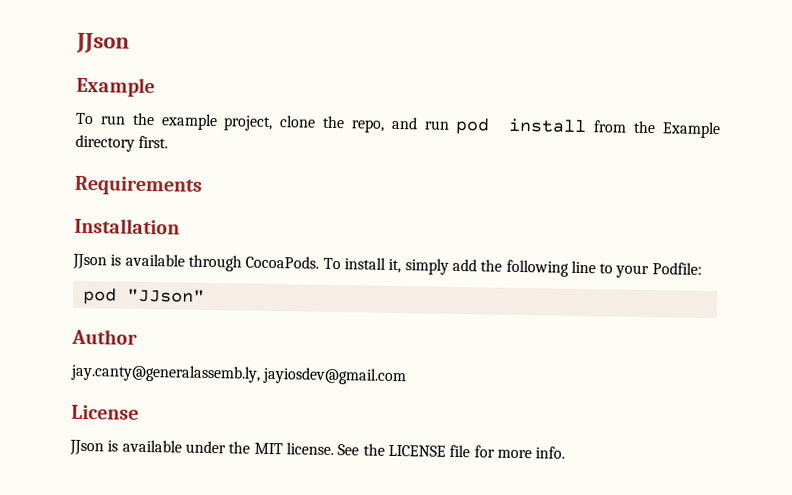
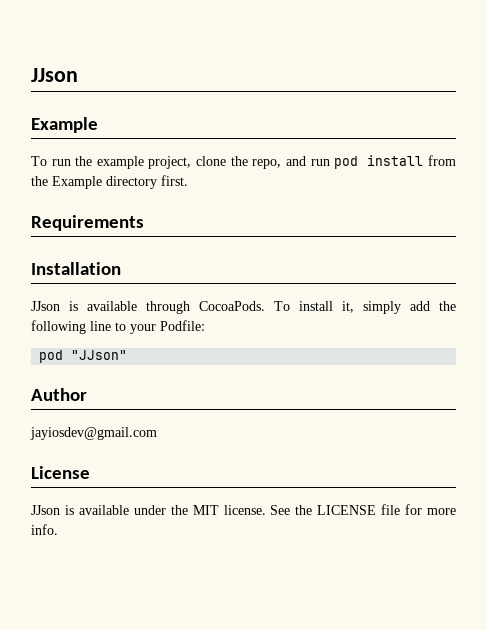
[70,363,261,383] jay.canty@generalassemb.ly, -> (87, 394) none

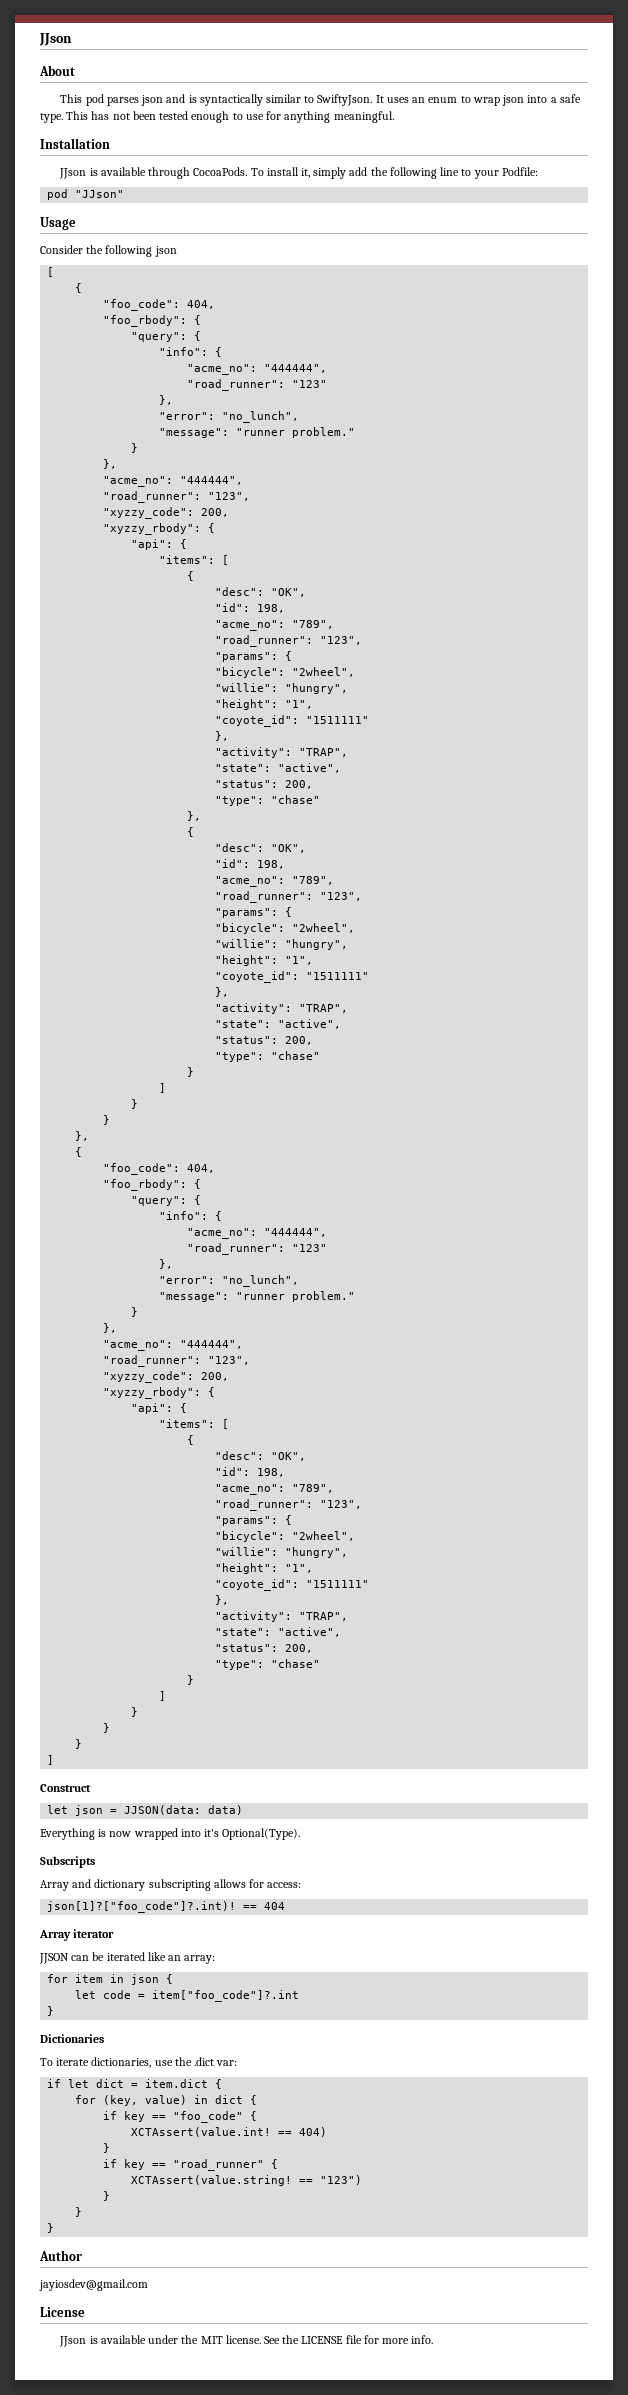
[31,117,98,133] [31,155,457,169] [31,175,188,189] [31,215,144,231] Example // To run the example project, clone the repo, and run pod install from the Example directory first. // Requirements -> [39,65,75,76] [60,94,581,106] [40,111,394,123] About // This pod parses json and is syntactically similar to SwiftyJson. It uses an enum to wrap json into a safe type. This has not been tested enough to use for anything meaningful.
(128, 355) none -> [40,217,76,230] [40,245,177,257] [47,267,55,277] [75,283,83,293] [103,299,216,311] [103,315,202,327] [131,331,202,342] [159,347,223,357] [187,364,328,375] [187,379,328,391] [159,395,174,405] [159,411,300,423] [159,427,356,438] [131,443,139,453] [103,459,118,469] [103,476,244,487] [103,491,251,503] [103,507,230,519] [103,523,216,535] [131,539,188,550] [159,555,230,565] [187,571,195,581] [215,587,307,597] [215,603,286,613] [215,620,335,631] [215,635,363,647] [215,651,293,662] [215,667,356,678] [215,683,349,694] [215,699,314,710] [215,715,370,727] [215,731,230,741] [215,747,349,758] [215,763,342,773] [215,780,314,789] [215,795,321,806] [187,811,202,821] [187,827,195,837] [215,843,307,853] [215,859,286,869] [215,876,335,887] [215,891,363,903] [215,907,293,918] [215,923,356,934] [215,939,349,950] [215,955,314,966] [215,971,370,983] [215,987,230,997] [215,1003,349,1014] [215,1019,342,1029] [215,1036,314,1045] [215,1051,321,1062] [187,1067,195,1077] [159,1083,167,1093] [131,1099,139,1109] [103,1115,111,1125] [75,1131,90,1141] [75,1147,83,1157] [103,1163,216,1175] [103,1179,202,1191] [131,1195,202,1206] [159,1211,223,1221] [187,1228,328,1239] [187,1243,328,1255] [159,1259,174,1269] [159,1275,300,1287] [159,1291,356,1302] [131,1307,139,1317] [103,1323,118,1333] [103,1340,244,1351] [103,1355,251,1367] [103,1371,230,1383] [103,1387,216,1399] [131,1403,188,1414] [159,1419,230,1429] [187,1435,195,1445] [215,1451,307,1461] [215,1467,286,1477] [215,1484,335,1495] [215,1499,363,1511] [215,1515,293,1526] [215,1531,356,1542] [215,1547,349,1558] [215,1563,314,1574] [215,1579,370,1591] [215,1595,230,1605] [215,1611,349,1622] [215,1627,342,1637] [215,1644,314,1653] [215,1659,321,1670] [187,1675,195,1685] [159,1691,167,1701] [131,1707,139,1717] [103,1723,111,1733] [75,1739,83,1749] [47,1755,55,1765] [40,1784,91,1792] [47,1805,244,1816] [40,1828,301,1840] [40,1856,95,1868] [40,1879,302,1891] [47,1901,286,1913] [39,1929,115,1941] [39,1952,216,1964] [47,1974,174,1985] [75,1990,300,2002] [47,2006,55,2016] [40,2034,104,2043] [40,2057,238,2068] [47,2079,223,2089] [75,2095,258,2106] [103,2111,258,2123] [131,2127,328,2137] [103,2143,111,2153] [103,2159,279,2171] [131,2175,363,2186] [103,2191,111,2201] [75,2207,83,2217] [47,2223,55,2233] // Usage // Consider the following json // [ // { // "foo_code": 404, // "foo_rbody": { // "query": { // "info": { // "acme_no": "444444", // "road_runner": "123" // }, // "error": "no_lunch", // "message": "runner problem." // } // }, // "acme_no": "444444", // "road_runner": "123", // "xyzzy_code": 200, // "xyzzy_rbody": { // "api": { // "items": [ // { // "desc": "OK", // "id": 198, // "acme_no": "789", // "road_runner": "123", // "params": { // "bicycle": "2wheel", // "willie": "hungry", // "height": "1", // "coyote_id": "1511111" // }, // "activity": "TRAP", // "state": "active", // "status": 200, // "type": "chase" // }, // { // "desc": "OK", // "id": 198, // "acme_no": "789", // "road_runner": "123", // "params": { // "bicycle": "2wheel", // "willie": "hungry", // "height": "1", // "coyote_id": "1511111" // }, // "activity": "TRAP", // "state": "active", // "status": 200, // "type": "chase" // } // ] // } // } // }, // { // "foo_code": 404, // "foo_rbody": { // "query": { // "info": { // "acme_no": "444444", // "road_runner": "123" // }, // "error": "no_lunch", // "message": "runner problem." // } // }, // "acme_no": "444444", // "road_runner": "123", // "xyzzy_code": 200, // "xyzzy_rbody": { // "api": { // "items": [ // { // "desc": "OK", // "id": 198, // "acme_no": "789", // "road_runner": "123", // "params": { // "bicycle": "2wheel", // "willie": "hungry", // "height": "1", // "coyote_id": "1511111" // }, // "activity": "TRAP", // "state": "active", // "status": 200, // "type": "chase" // } // ] // } // } // } // ] // Construct // let json = JJSON(data: data) // Everything is now wrapped into it's Optional(Type). // Subscripts // Array and dictionary subscripting allows for access: // json[1]?["foo_code"]?.int)! == 404 // Array iterator // JJSON can be iterated like an array: // for item in json { // let code = item["foo_code"]?.int // } // Dictionaries // To iterate dictionaries, use the .dict var: // if let dict = item.dict { // for (key, value) in dict { // if key == "foo_code" { // XCTAssert(value.int! == 404) // } // if key == "road_runner" { // XCTAssert(value.string! == "123") // } // } // }

